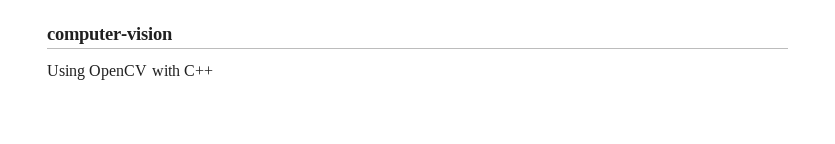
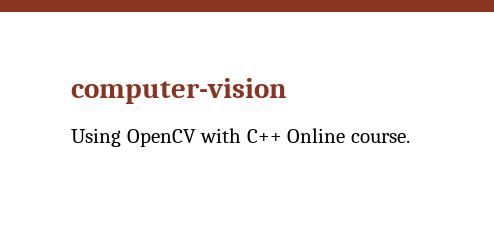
(213, 70) none -> [287,128,410,143] Online course.

